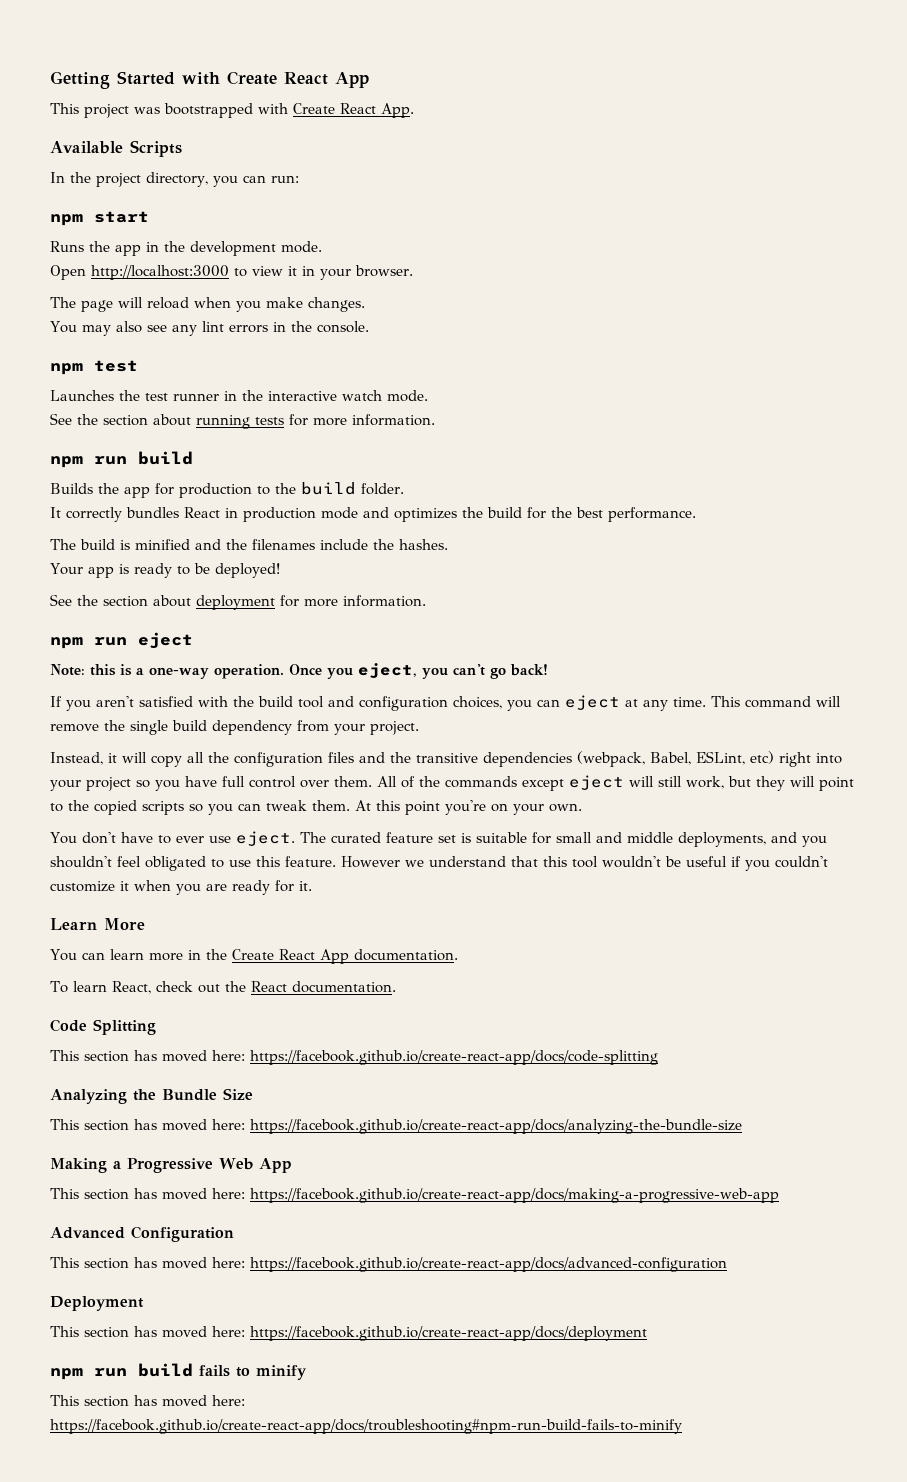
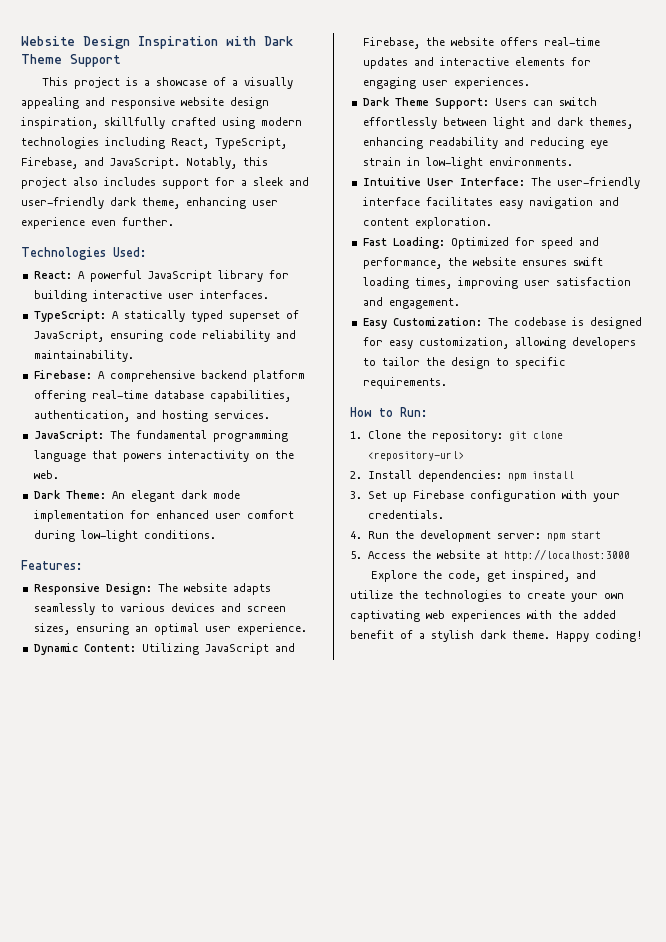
[50,71,369,89] [50,103,414,118] [50,140,182,157] [50,172,299,187] [50,211,149,226] [50,241,322,256] [50,265,413,280] [50,297,365,312] [50,321,369,336] [50,360,138,375] [50,390,428,402] [50,413,435,429] [50,451,193,468] [50,482,404,498] [50,507,696,522] [50,539,448,550] [50,563,280,578] [50,594,426,610] [50,632,193,649] [50,663,548,679] [50,695,841,711] [50,720,419,735] [50,751,842,767] [50,775,854,791] [50,800,582,815] [50,831,827,847] [50,856,828,871] [50,880,312,895] [50,918,145,930] [50,949,458,964] [50,981,396,994] [50,1019,156,1035] [50,1050,658,1065] [50,1088,253,1104] [50,1119,742,1134] [50,1158,292,1173] [50,1188,779,1203] [50,1226,234,1242] [50,1257,727,1272] [50,1296,144,1311] [50,1326,647,1341] [50,1363,307,1380] [50,1395,245,1407] [50,1419,682,1434] Getting Started with Create React App // This project was bootstrapped with Create React App. // Available Scripts // In the project directory, you can run: // npm start // Runs the app in the development mode. // Open http://localhost:3000 to view it in your browser. // The page will reload when you make changes. // You may also see any lint errors in the console. // npm test // Launches the test runner in the interactive watch mode. // See the section about running tests for more information. // npm run build // Builds the app for production to the build folder. // It correctly bundles React in production mode and optimizes the build for the best performance. // The build is minified and the filenames include the hashes. // Your app is ready to be deployed! // See the section about deployment for more information. // npm run eject // Note: this is a one-way operation. Once you eject, you can't go back! // If you aren't satisfied with the build tool and configuration choices, you can eject at any time. This command will remove the single build dependency from your project. // Instead, it will copy all the configuration files and the transitive dependencies (webpack, Babel, ESLint, etc) right into your project so you have full control over them. All of the commands except eject will still work, but they will point to the copied scripts so you can tweak them. At this point you're on your own. // You don't have to ever use eject. The curated feature set is suitable for small and middle deployments, and you shouldn't feel obligated to use this feature. However we understand that this tool wouldn't be useful if you couldn't customize it when you are ready for it. // Learn More // You can learn more in the Create React App documentation. // To learn React, check out the React documentation. // Code Splitting // This section has moved here: https://facebook.github.io/create-react-app/docs/code-splitting // Analyzing the Bundle Size // This section has moved here: https://facebook.github.io/create-react-app/docs/analyzing-the-bundle-size // Making a Progressive Web App // This section has moved here: https://facebook.github.io/create-react-app/docs/making-a-progressive-web-app // Advanced Configuration // This section has moved here: https://facebook.github.io/create-react-app/docs/advanced-configuration // Deployment // This section has moved here: https://facebook.github.io/create-react-app/docs/deployment // npm run build fails to minify // This section has moved here: https://facebook.github.io/create-react-app/docs/troubleshooting#npm-run-build-fails-to-minify -> [21,36,293,49] [21,54,121,67] [42,77,294,89] [21,97,269,109] [21,117,302,129] [21,137,287,149] [21,157,268,169] [21,177,309,189] [21,197,278,209] [21,217,174,229] [21,247,147,260] [33,270,289,282] [33,290,269,302] [33,310,299,322] [33,330,296,342] [33,350,134,362] [33,370,305,382] [33,390,291,402] [33,410,270,422] [33,430,288,442] [33,450,294,462] [33,470,59,479] [33,490,240,502] [33,510,294,522] [33,530,216,542] [21,560,83,570] [33,583,271,595] [33,603,286,615] [33,623,307,635] [33,643,295,655] [362,37,600,49] [362,57,591,69] [362,77,530,89] [362,97,597,109] [362,117,633,129] [362,137,608,149] [362,157,573,169] [362,177,640,189] [362,197,619,209] [362,217,492,229] [362,237,599,249] [362,257,603,269] [362,277,631,289] [362,297,460,309] [362,317,642,329] [362,337,636,349] [362,357,566,369] [362,377,447,389] [350,407,428,417] [350,430,563,442] [367,451,464,461] [350,470,574,482] [350,490,620,502] [367,510,444,519] [350,530,601,542] [350,549,630,561] [371,570,597,582] [350,590,624,602] [350,610,616,622] [350,630,643,642] Website Design Inspiration with Dark Theme Support // This project is a showcase of a visually appealing and responsive website design inspiration, skillfully crafted using modern technologies including React, TypeScript, Firebase, and JavaScript. Notably, this project also includes support for a sleek and user-friendly dark theme, enhancing user experience even further. // Technologies Used: // React: A powerful JavaScript library for building interactive user interfaces. // TypeScript: A statically typed superset of JavaScript, ensuring code reliability and maintainability. // Firebase: A comprehensive backend platform offering real-time database capabilities, authentication, and hosting services. // JavaScript: The fundamental programming language that powers interactivity on the web. // Dark Theme: An elegant dark mode implementation for enhanced user comfort during low-light conditions. // Features: // Responsive Design: The website adapts seamlessly to various devices and screen sizes, ensuring an optimal user experience. // Dynamic Content: Utilizing JavaScript and Firebase, the website offers real-time updates and interactive elements for engaging user experiences. // Dark Theme Support: Users can switch effortlessly between light and dark themes, enhancing readability and reducing eye strain in low-light environments. // Intuitive User Interface: The user-friendly interface facilitates easy navigation and content exploration. // Fast Loading: Optimized for speed and performance, the website ensures swift loading times, improving user satisfaction and engagement. // Easy Customization: The codebase is designed for easy customization, allowing developers to tailor the design to specific requirements. // How to Run: // 1. Clone the repository: git clone <repository-url> // 2. Install dependencies: npm install // 3. Set up Firebase configuration with your credentials. // 4. Run the development server: npm start // 5. Access the website at http://localhost:3000 // Explore the code, get inspired, and utilize the technologies to create your own captivating web experiences with the added benefit of a stylish dark theme. Happy coding!

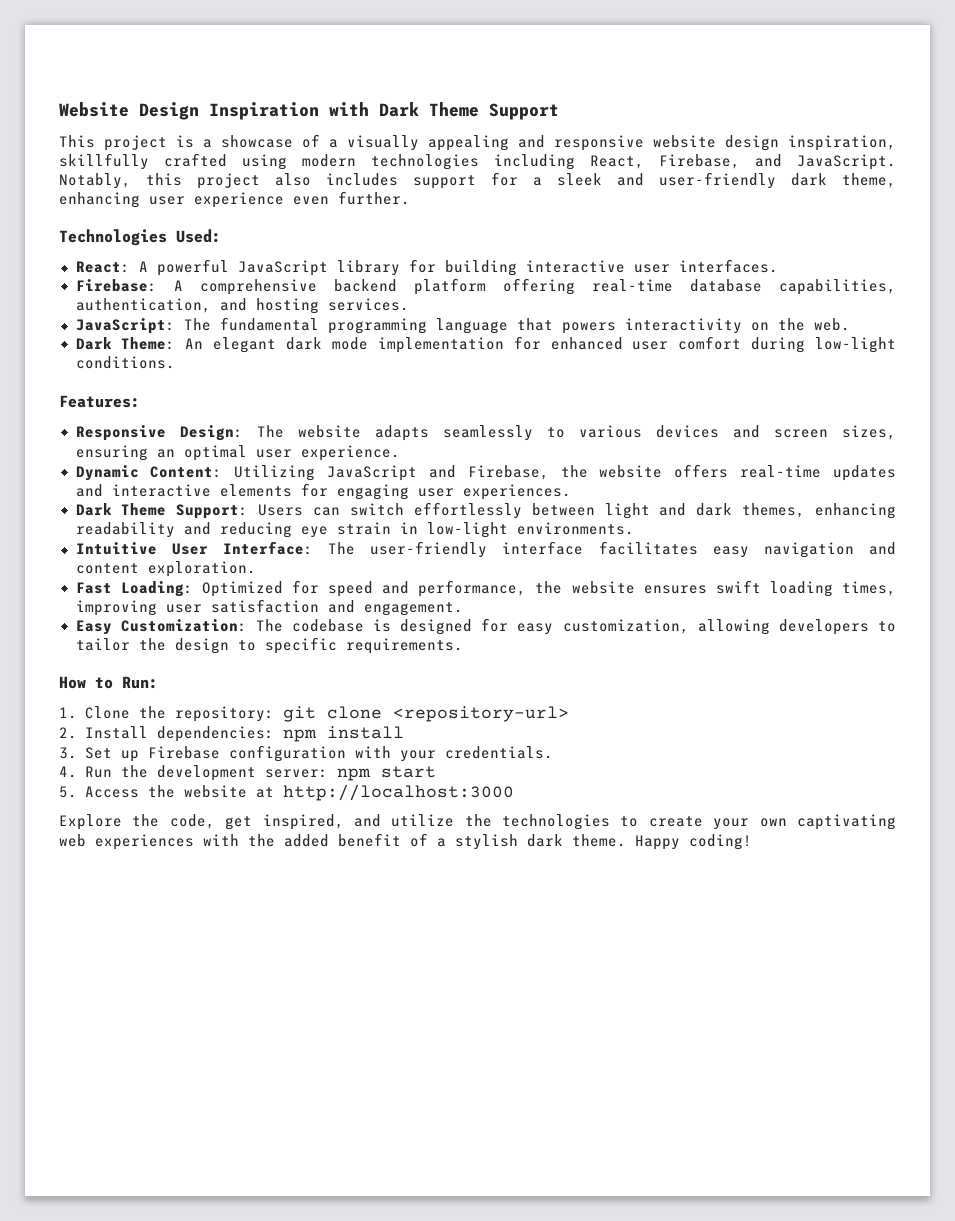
[215,137,287,149] TypeScript, -> (644, 162) none
[33,310,299,322] [33,330,296,342] [33,350,134,362] // TypeScript: A statically typed superset of JavaScript, ensuring code reliability and maintainability. -> (778, 266) none

